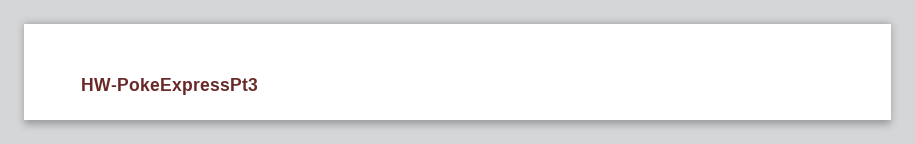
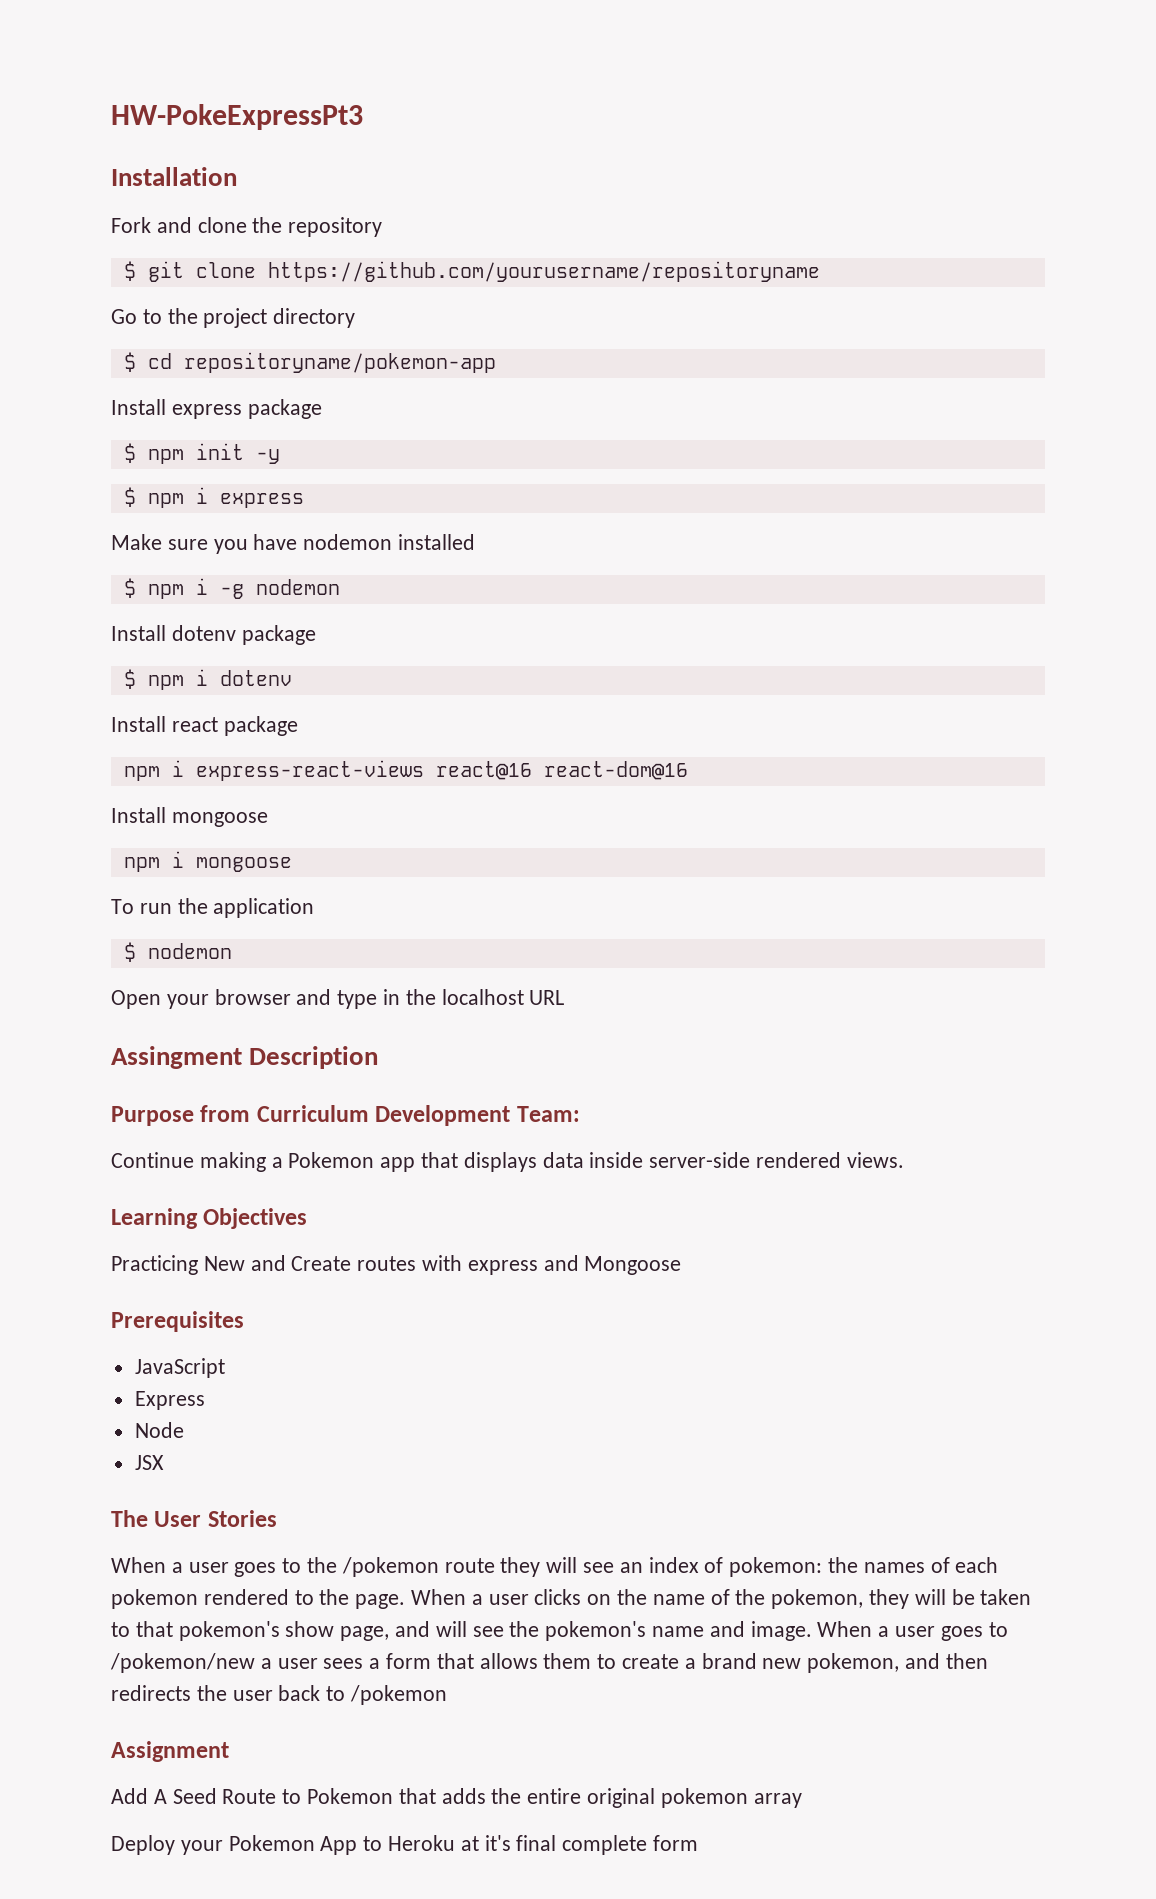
(258, 86) none -> [111,167,237,186] [111,217,383,237] [123,261,820,282] [111,308,356,328] [123,352,496,373] [111,399,322,419] [123,443,280,464] [123,487,304,508] [111,534,476,554] [123,578,340,599] [111,625,316,645] [123,669,292,690] [111,716,298,736] [123,760,688,781] [111,807,268,827] [123,851,292,872] [111,898,315,918] [123,942,232,962] [111,989,565,1009] [111,1046,379,1069] [111,1105,580,1126] [111,1152,904,1172] [111,1208,308,1229] [111,1255,682,1275] [111,1311,244,1332] [134,1358,225,1378] [134,1391,205,1410] [134,1422,184,1438] [134,1455,164,1470] [111,1510,277,1527] [111,1557,999,1577] [111,1589,1032,1609] [111,1621,1008,1641] [110,1653,988,1673] [111,1685,448,1705] [111,1741,229,1762] [111,1788,802,1808] [111,1835,699,1855] // Installation // Fork and clone the repository // $ git clone https://github.com/yourusername/repositoryname // Go to the project directory // $ cd repositoryname/pokemon-app // Install express package // $ npm init -y // $ npm i express // Make sure you have nodemon installed // $ npm i -g nodemon // Install dotenv package // $ npm i dotenv // Install react package // npm i express-react-views react@16 react-dom@16 // Install mongoose // npm i mongoose // To run the application // $ nodemon // Open your browser and type in the localhost URL // Assingment Description // Purpose from Curriculum Development Team: // Continue making a Pokemon app that displays data inside server-side rendered views. // Learning Objectives // Practicing New and Create routes with express and Mongoose // Prerequisites // JavaScript // Express // Node // JSX // The User Stories // When a user goes to the /pokemon route they will see an index of pokemon: the names of each pokemon rendered to the page. When a user clicks on the name of the pokemon, they will be taken to that pokemon's show page, and will see the pokemon's name and image. When a user goes to /pokemon/new a user sees a form that allows them to create a brand new pokemon, and then redirects the user back to /pokemon // Assignment // Add A Seed Route to Pokemon that adds the entire original pokemon array // Deploy your Pokemon App to Heroku at it's final complete form

